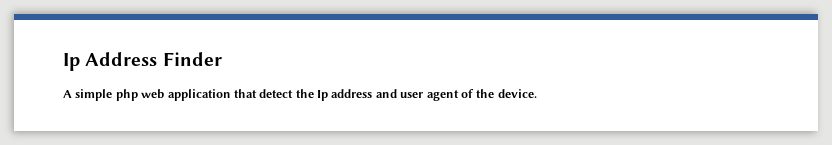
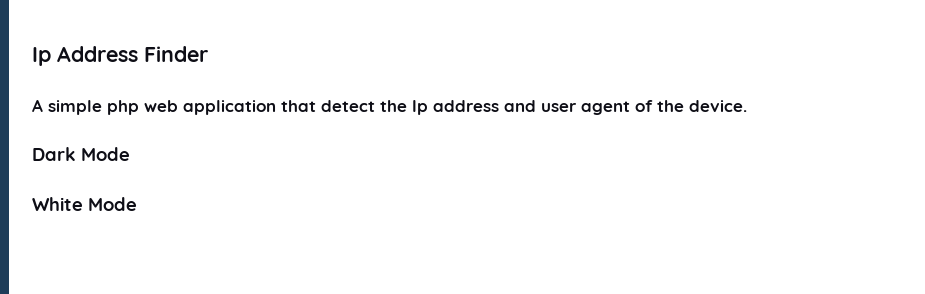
(537, 93) none -> [32,147,130,161] [32,197,137,211] // Dark Mode // White Mode

